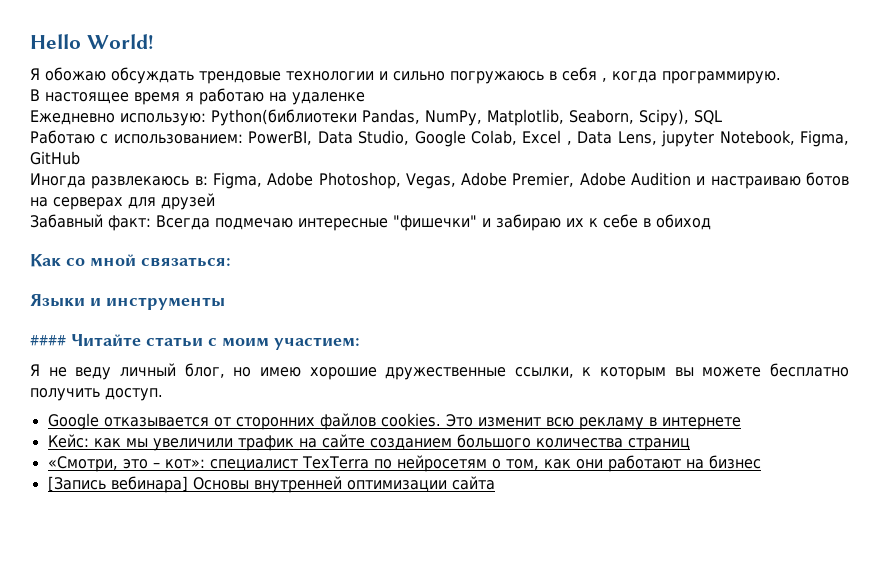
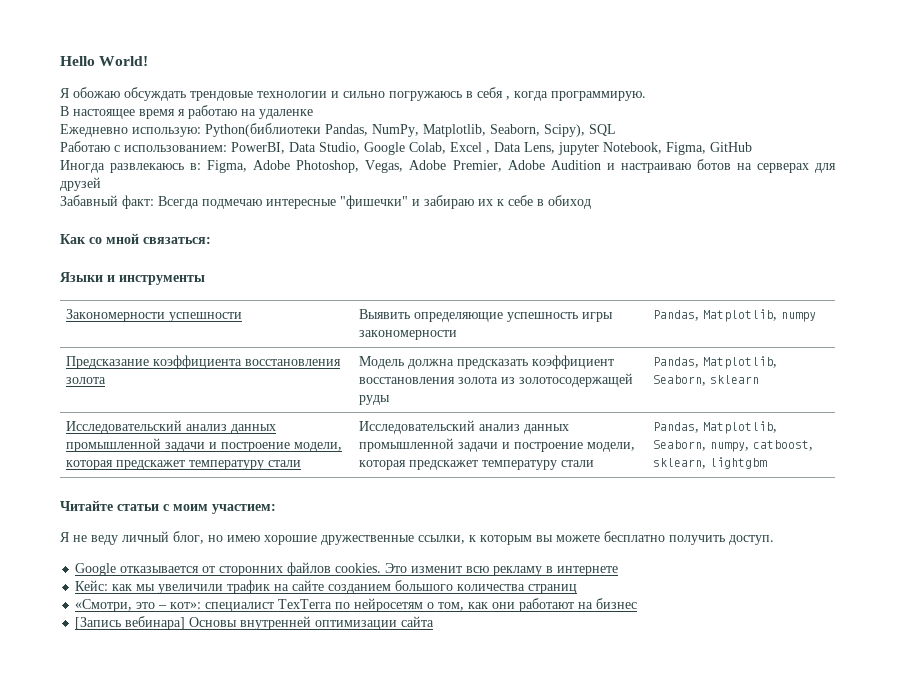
[30,335,66,346] // #### -> [65,309,242,322] [358,309,613,322] [358,330,457,340] [652,309,816,322] [65,355,341,369] [65,377,106,384] [358,355,614,369] [358,373,633,387] [358,395,390,405] [652,356,777,369] [652,375,759,386] [65,420,276,434] [65,438,342,452] [65,460,301,470] [358,420,569,434] [358,438,635,452] [358,460,594,470] [652,421,777,434] [652,440,813,452] [652,457,767,469] // Закономерности успешности | Выявить определяющие успешность игры закономерности | Pandas, Matplotlib, numpy // Предсказание коэффициента восстановления золота | Модель должна предсказать коэффициент восстановления золота из золотосодержащей руды | Pandas, Matplotlib, Seaborn, sklearn // Исследовательский анализ данных промышленной задачи и построение модели, которая предскажет температуру стали | Исследовательский анализ данных промышленной задачи и построение модели, которая предскажет температуру стали | Pandas, Matplotlib, Seaborn, numpy, catboost, sklearn, lightgbm //

